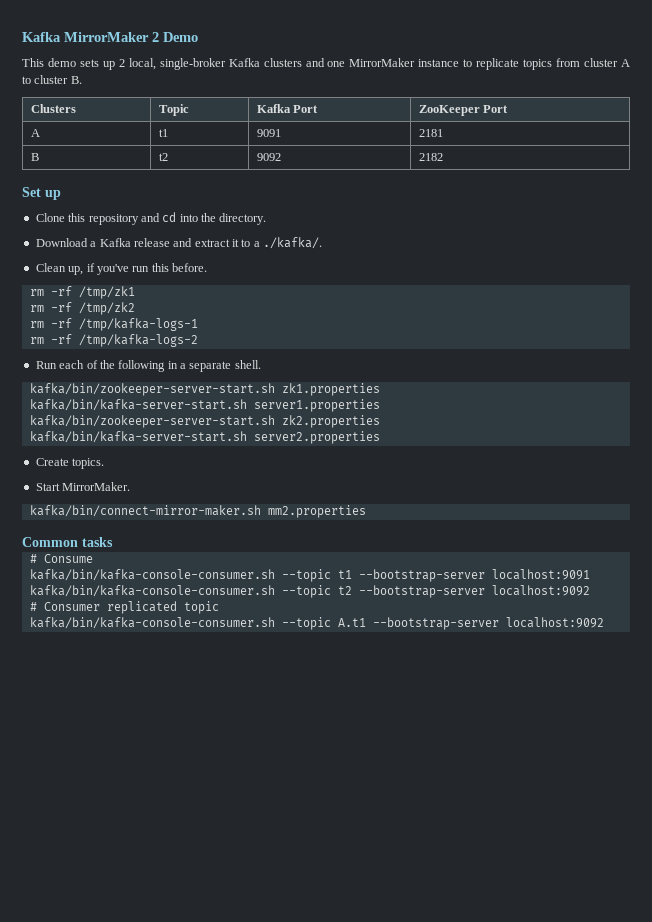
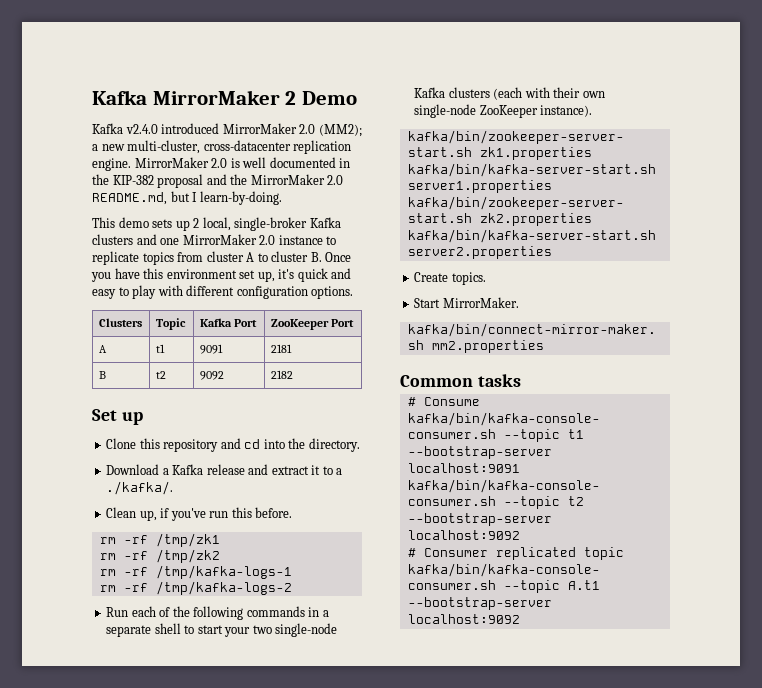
(198, 37) none -> [92,123,362,137] [92,140,352,154] [92,157,351,171] [92,174,344,188] [92,191,282,205] // Kafka v2.4.0 introduced MirrorMaker 2.0 (MM2); a new multi-cluster, cross-datacenter replication engine. MirrorMaker 2.0 is well documented in the KIP-382 proposal and the MirrorMaker 2.0 README.md, but I learn-by-doing.
(416, 62) none -> [259,235,276,245] 2.0
(82, 80) none -> [325,252,352,262] [91,268,352,282] [92,285,354,299] Once you have this environment set up, it's quick and easy to play with different configuration options.
(166, 366) none -> [246,606,305,617] commands
[234,360,261,369] shell. -> [154,623,338,637] [414,87,605,100] [414,104,593,118] shell to start your two single-node Kafka clusters (each with their own single-node ZooKeeper instance).

